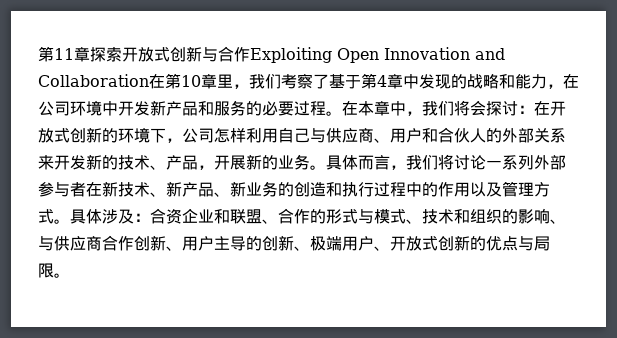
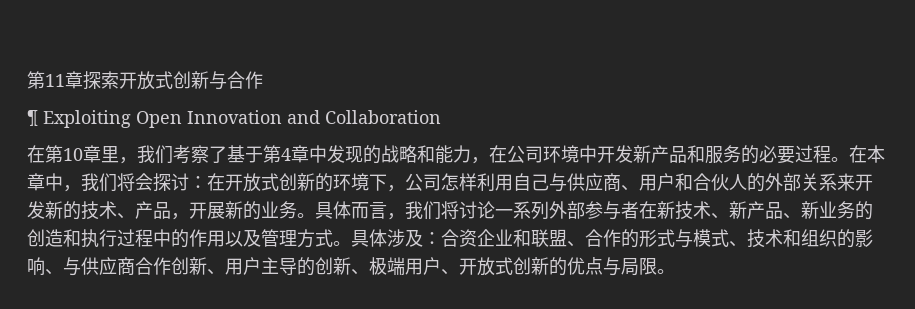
(250, 54) none -> [27,110,38,126] // ¶
(149, 80) none -> (441, 117) //

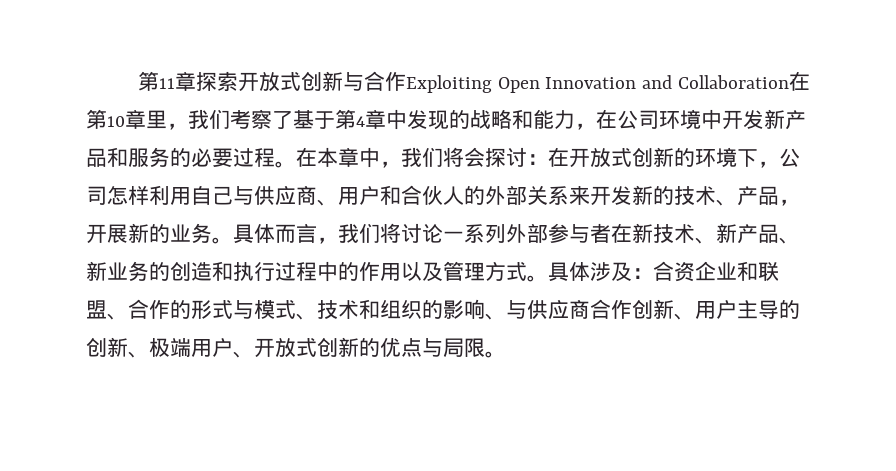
[27,110,38,126] // ¶ -> (406, 81) none
(441, 117) // -> (789, 82) none

